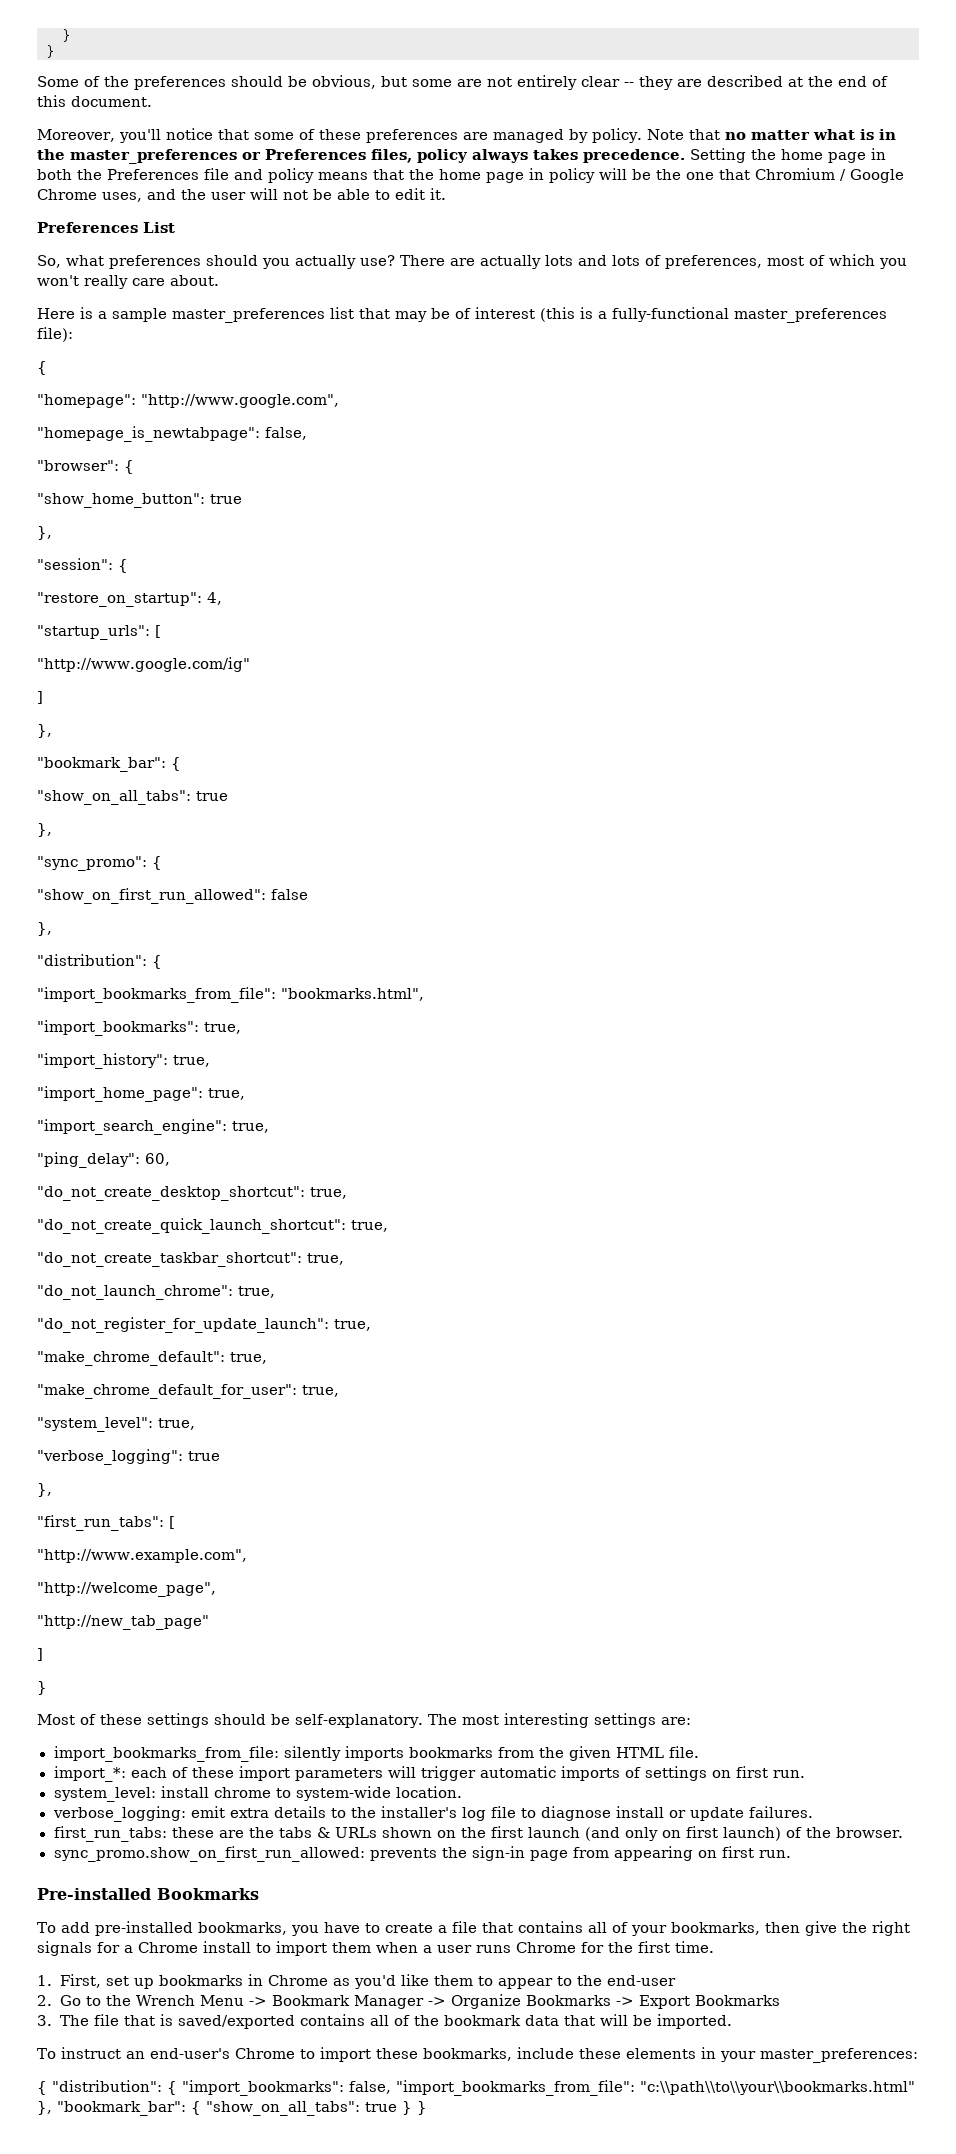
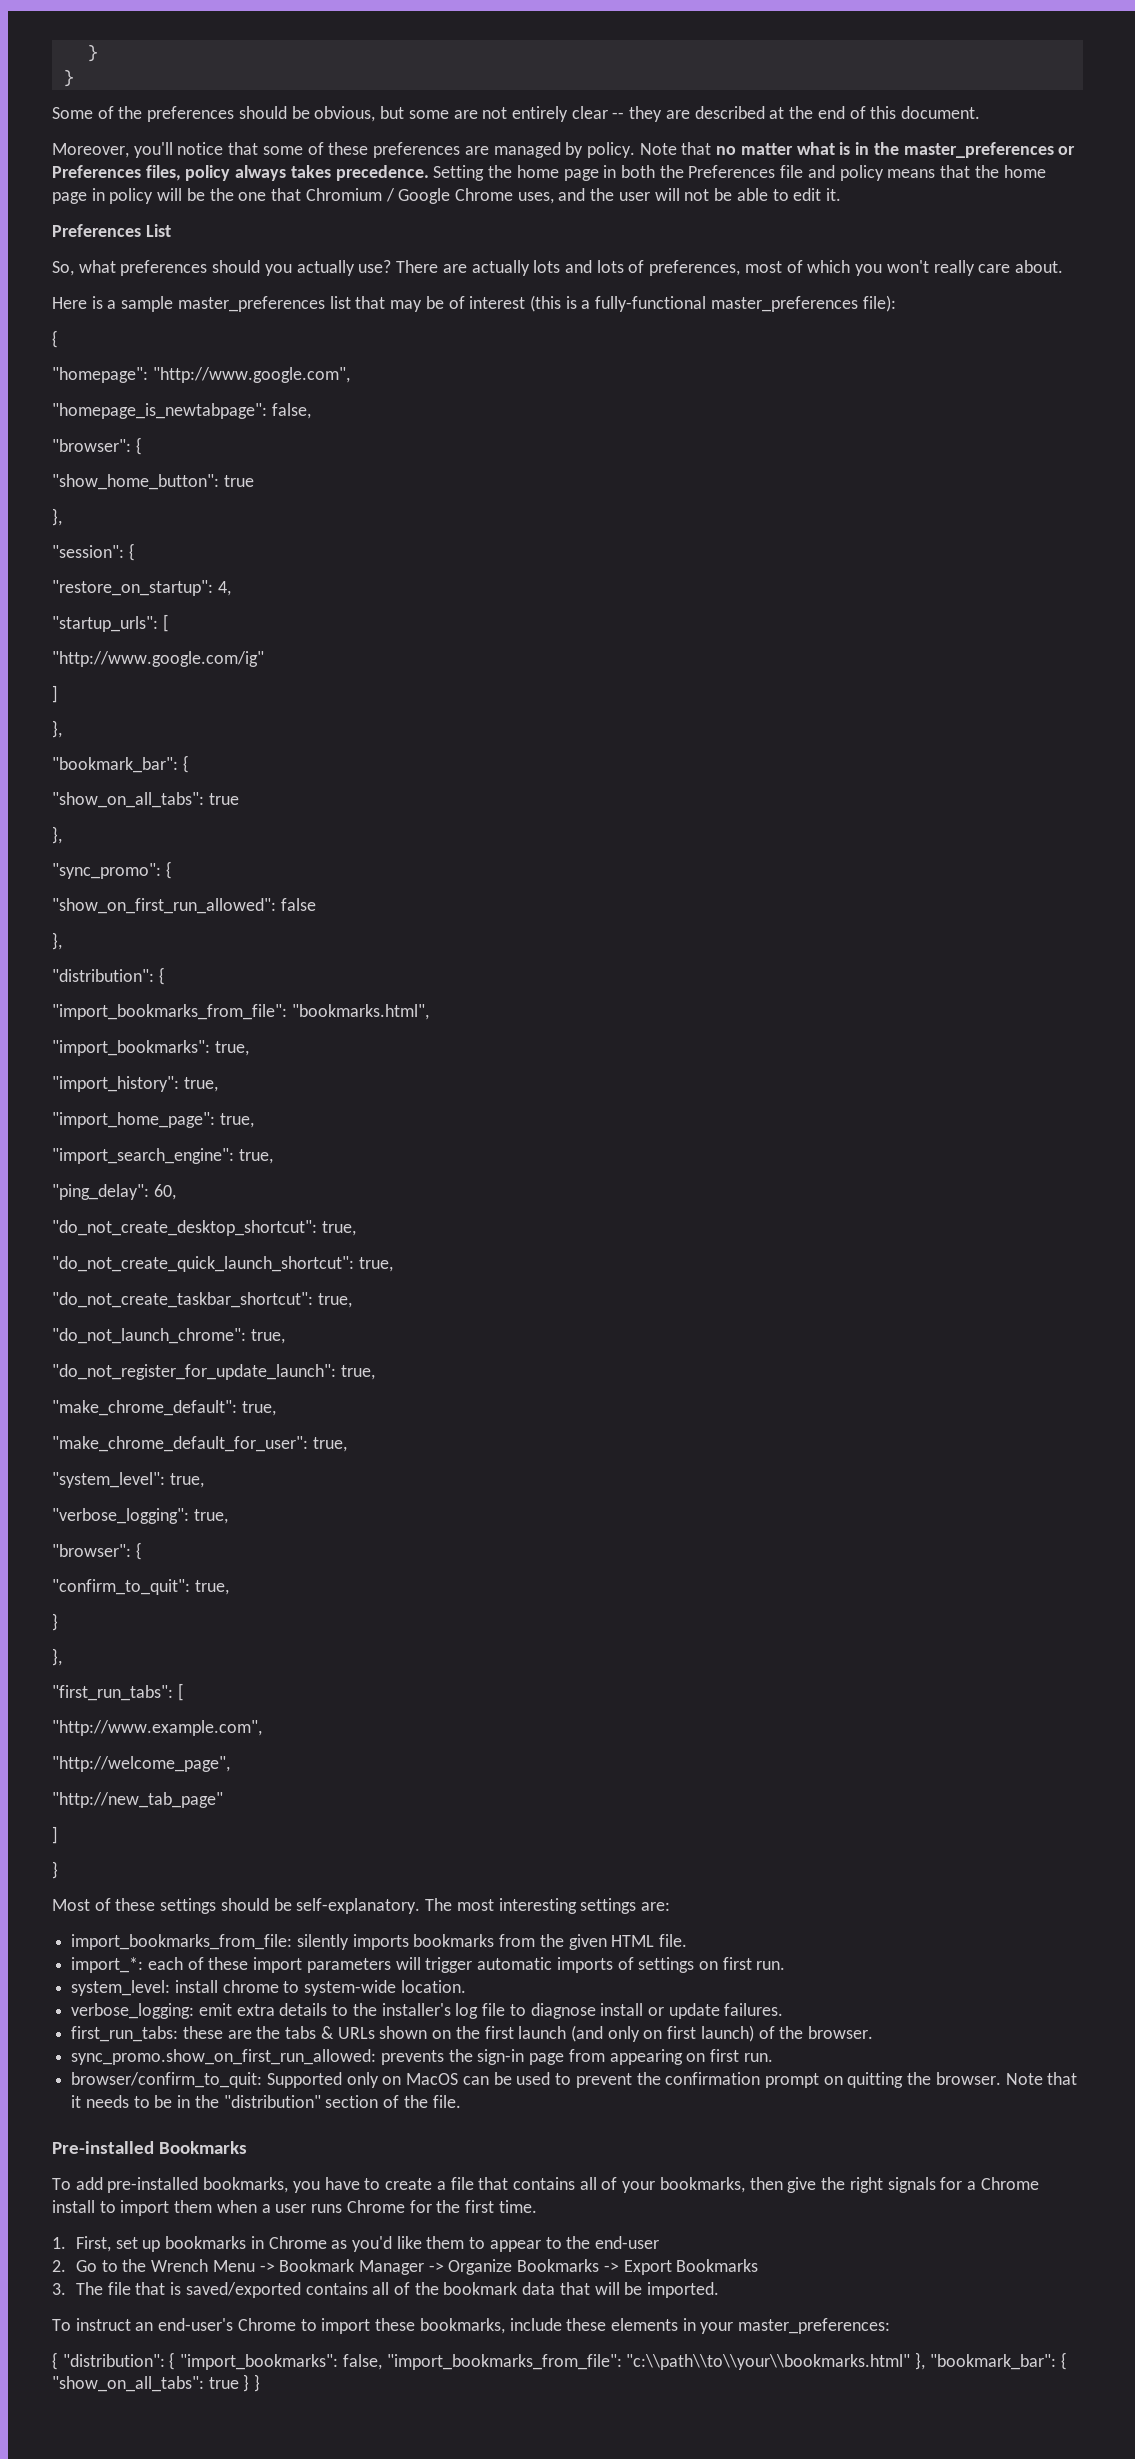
[188,1451,220,1461] true -> [193,1509,228,1524] [52,1542,142,1560] [52,1579,229,1595] [52,1613,58,1631] true, // "browser": { // "confirm_to_quit": true, // }
(791, 1854) none -> [71,2072,1078,2088] [71,2095,461,2108] // browser/confirm_to_quit: Supported only on MacOS can be used to prevent the confirmation prompt on quitting the browser. Note that it needs to be in the "distribution" section of the file.

